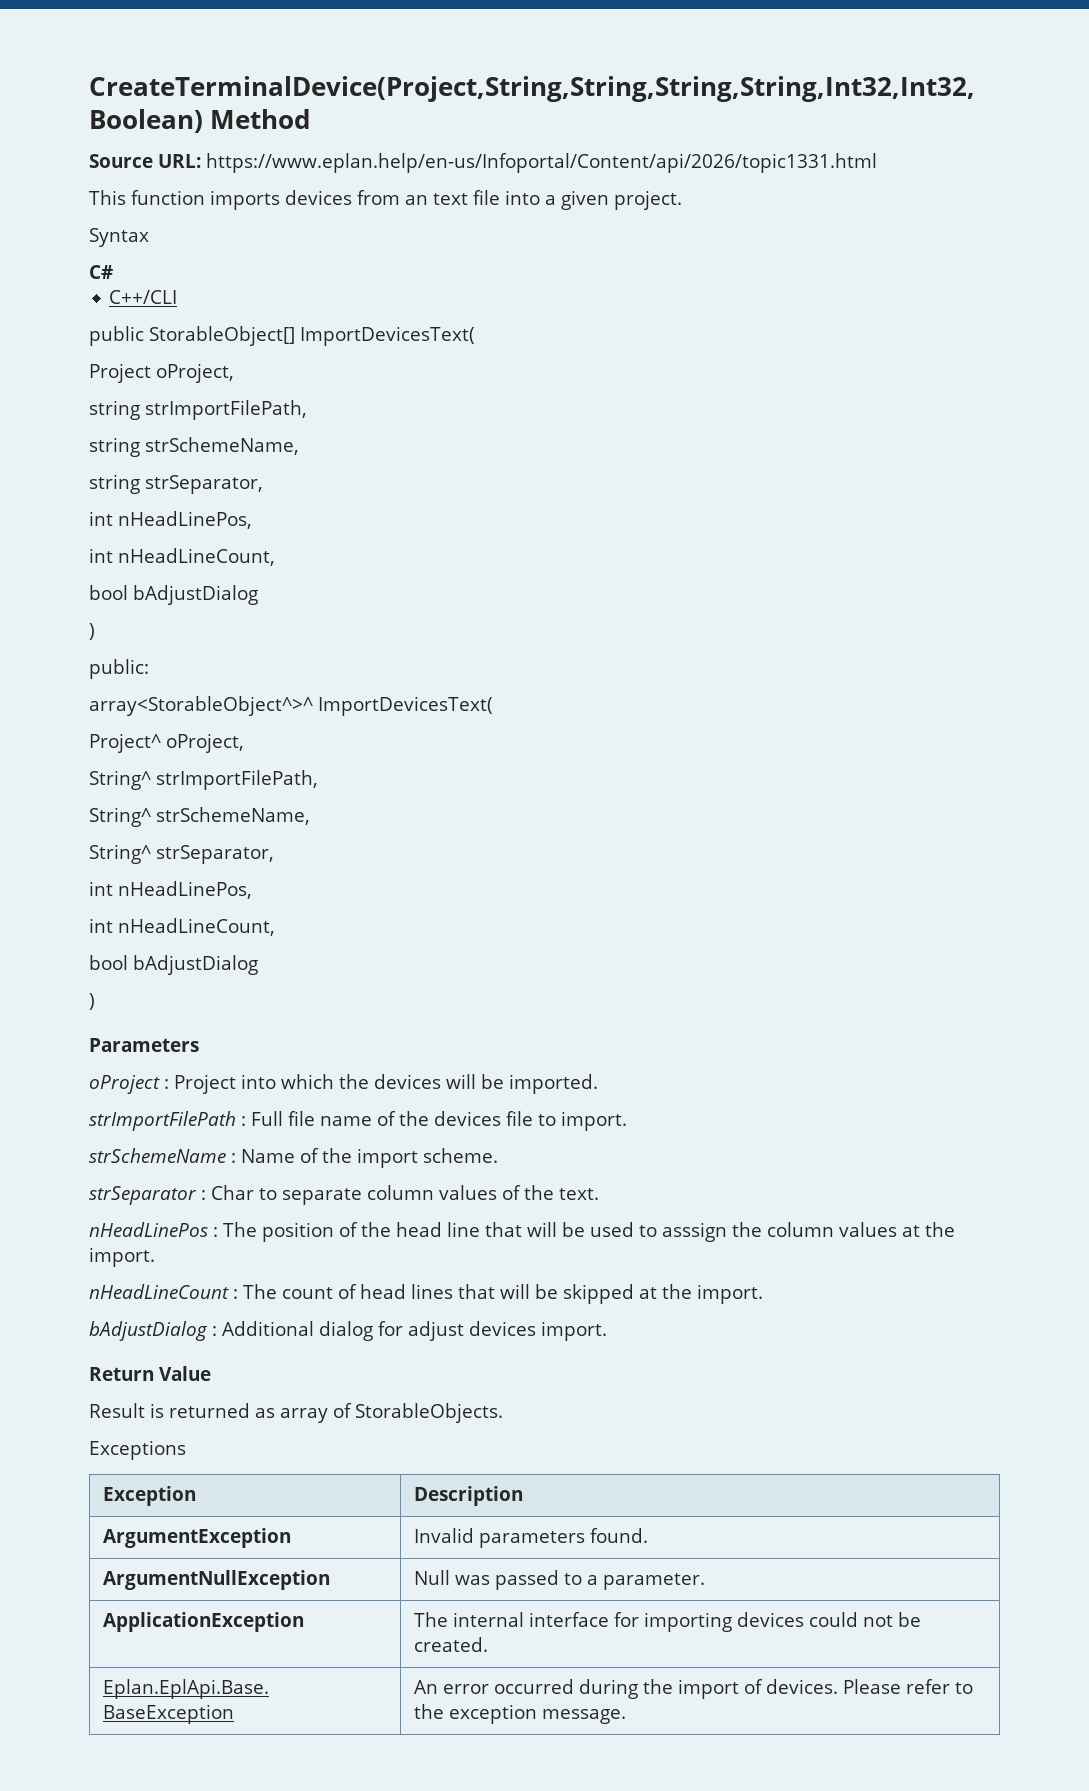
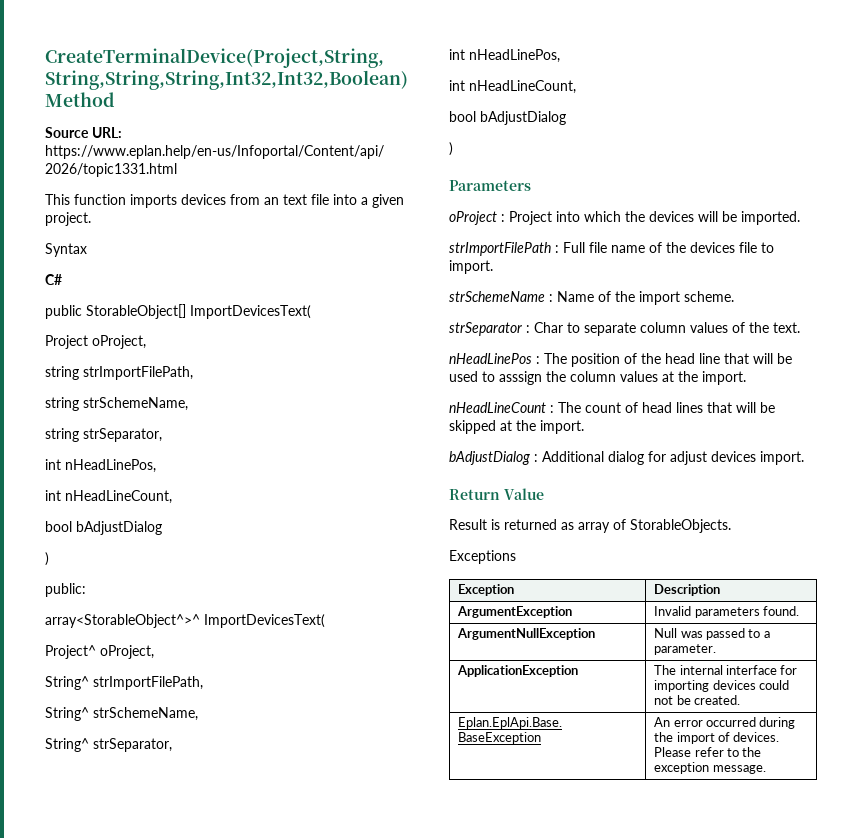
[109,290,178,304] // C++/CLI -> (62, 279) none

